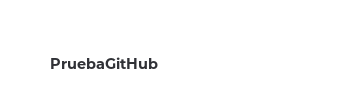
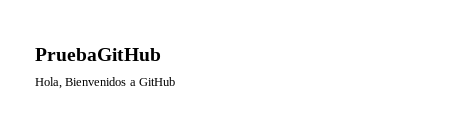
(158, 63) none -> [35,77,176,89] // Hola, Bienvenidos a GitHub

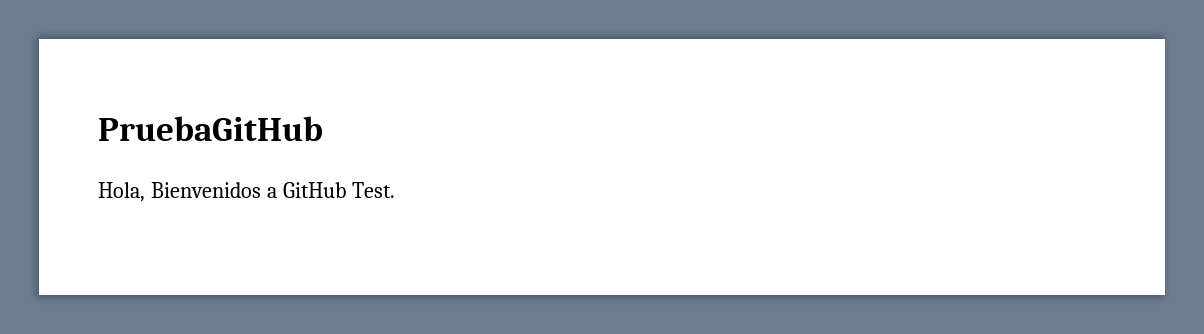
(176, 81) none -> [351,182,395,198] Test.

